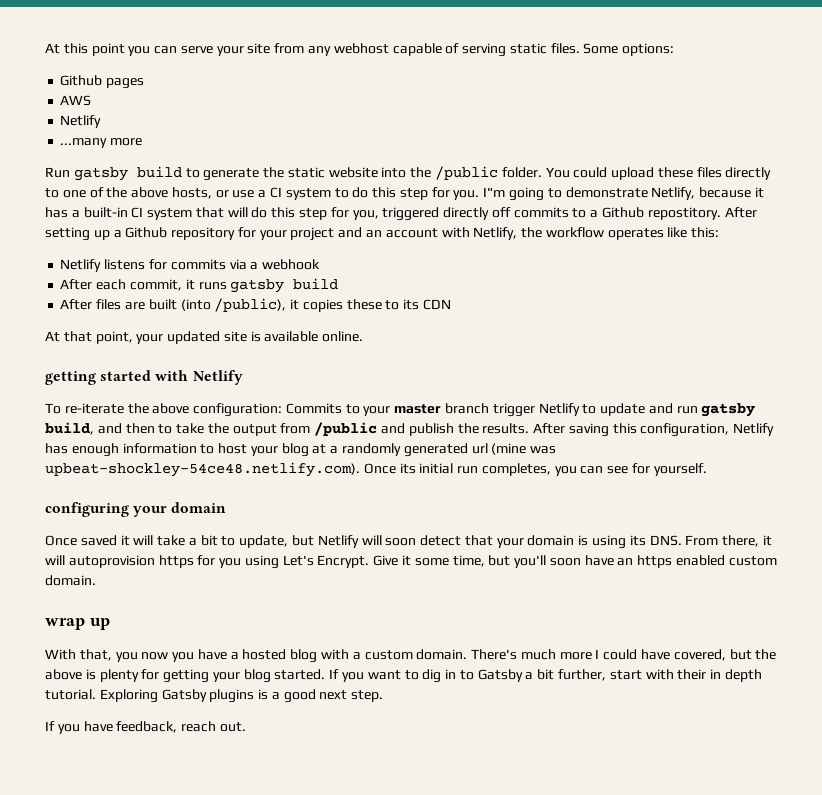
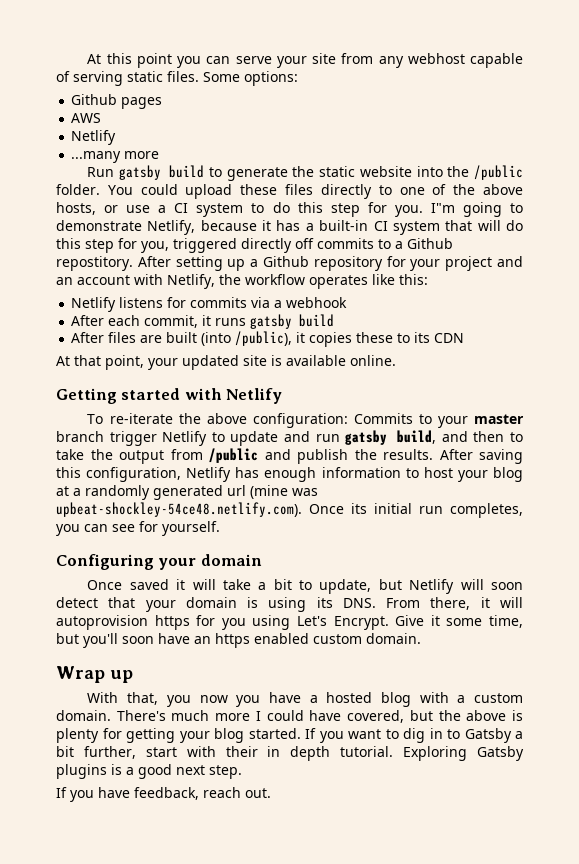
[45,371,96,385] getting -> [56,388,117,404] Getting
[45,502,129,517] configuring -> [56,554,154,570] Configuring
[45,618,85,630] wrap -> [56,666,105,683] Wrap

